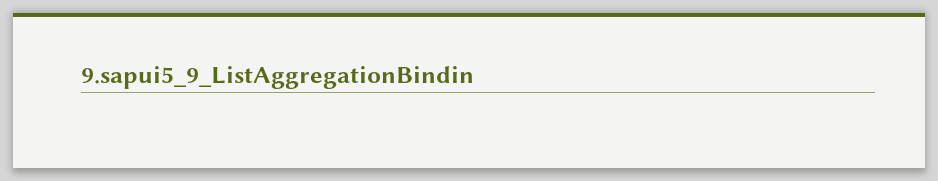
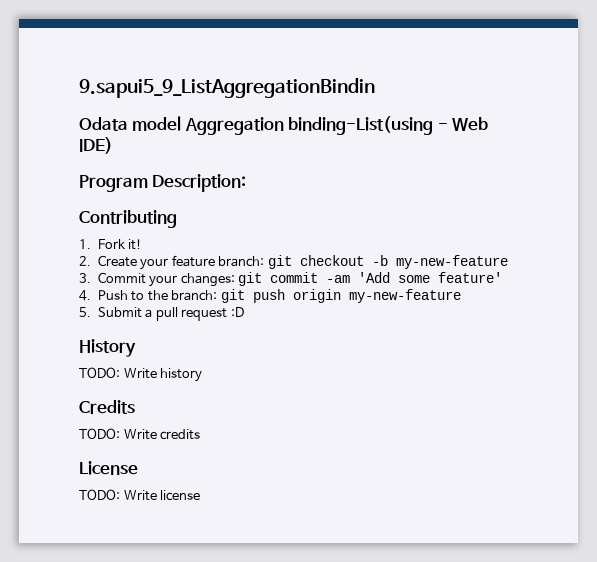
(474, 77) none -> [79,116,489,135] [79,137,113,154] [79,174,247,192] [79,210,177,228] [79,239,143,250] [79,255,508,270] [79,272,503,287] [79,289,461,303] [79,307,244,321] [79,339,136,357] [79,367,203,382] [79,400,135,414] [79,428,201,440] [79,461,138,475] [79,489,201,501] // Odata model Aggregation binding-List(using - Web IDE) // Program Description: // Contributing // 1. Fork it! // 2. Create your feature branch: git checkout -b my-new-feature // 3. Commit your changes: git commit -am 'Add some feature' // 4. Push to the branch: git push origin my-new-feature // 5. Submit a pull request :D // History // TODO: Write history // Credits // TODO: Write credits // License // TODO: Write license

